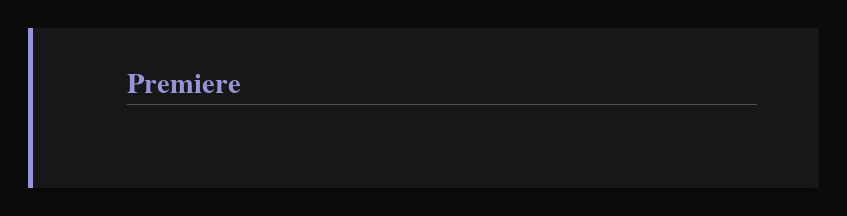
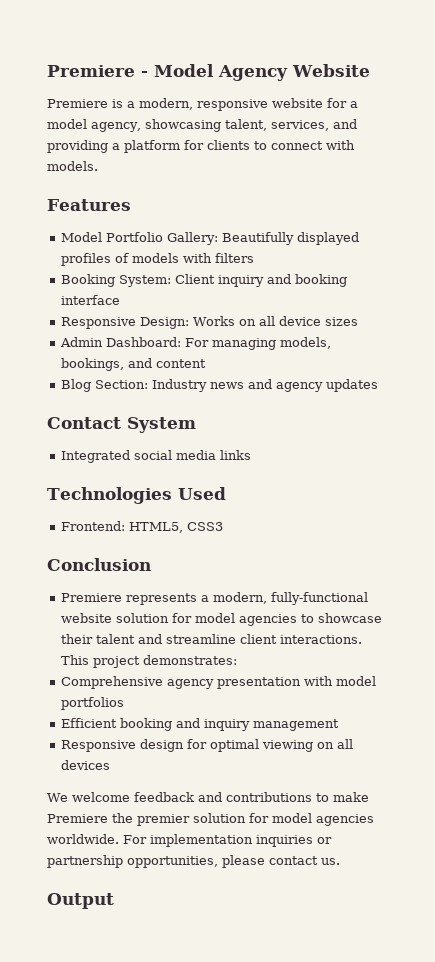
[127,74,241,93] Premiere -> [47,64,370,81] [47,98,358,111] [47,119,357,132] [47,140,355,153] [47,161,98,171] [47,199,131,211] [61,232,360,245] [61,253,255,266] [61,274,348,287] [61,295,121,305] [61,316,359,329] [60,337,332,350] [61,358,207,371] [61,379,379,392] [47,417,196,433] [61,450,252,463] [47,487,226,504] [61,521,224,533] [47,558,151,571] [61,592,369,605] [61,613,383,626] [61,634,363,644] [61,655,238,668] [61,676,377,689] [61,697,125,710] [61,718,340,731] [61,739,354,752] [61,760,111,770] [47,792,369,802] [47,813,374,826] [47,834,332,847] [47,855,340,868] [47,893,114,909] Premiere - Model Agency Website // Premiere is a modern, responsive website for a model agency, showcasing talent, services, and providing a platform for clients to connect with models. // Features // Model Portfolio Gallery: Beautifully displayed profiles of models with filters // Booking System: Client inquiry and booking interface // Responsive Design: Works on all device sizes // Admin Dashboard: For managing models, bookings, and content // Blog Section: Industry news and agency updates // Contact System // Integrated social media links // Technologies Used // Frontend: HTML5, CSS3 // Conclusion // Premiere represents a modern, fully-functional website solution for model agencies to showcase their talent and streamline client interactions. This project demonstrates: // Comprehensive agency presentation with model portfolios // Efficient booking and inquiry management // Responsive design for optimal viewing on all devices // We welcome feedback and contributions to make Premiere the premier solution for model agencies worldwide. For implementation inquiries or partnership opportunities, please contact us. // Output

